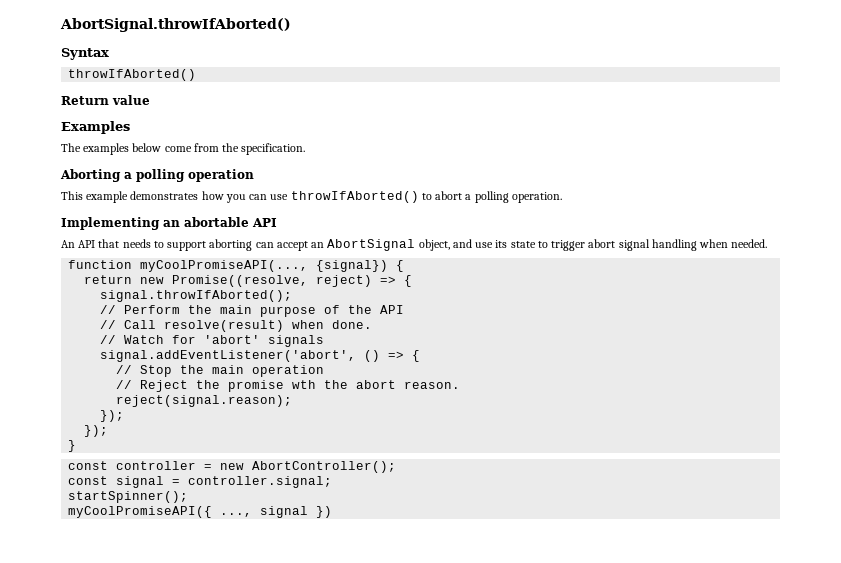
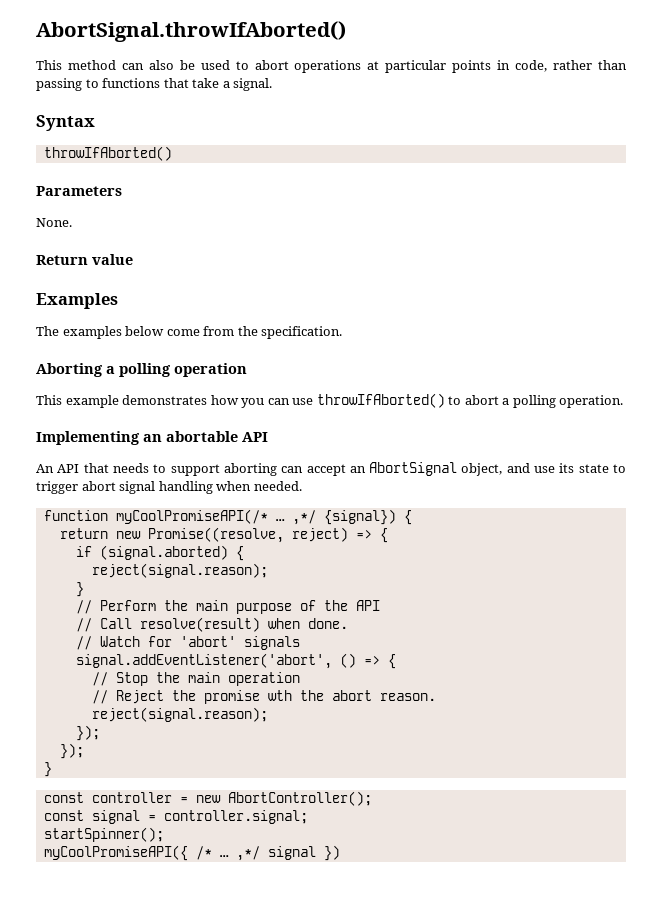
(291, 25) none -> [36,60,627,73] [36,78,273,91] // This method can also be used to abort operations at particular points in code, rather than passing to functions that take a signal.
(197, 75) none -> [36,186,122,196] [36,218,72,227] // Parameters // None.
[140,260,309,272] myCoolPromiseAPI(..., -> [115,509,316,525] myCoolPromiseAPI(/* … ,*/
[100,290,293,302] signal.throwIfAborted(); -> [75,545,244,561] [91,563,268,578] [75,582,84,597] if (signal.aborted) { // reject(signal.reason); // }
[220,513,253,517] ..., -> [195,846,260,861] /* … ,*/

